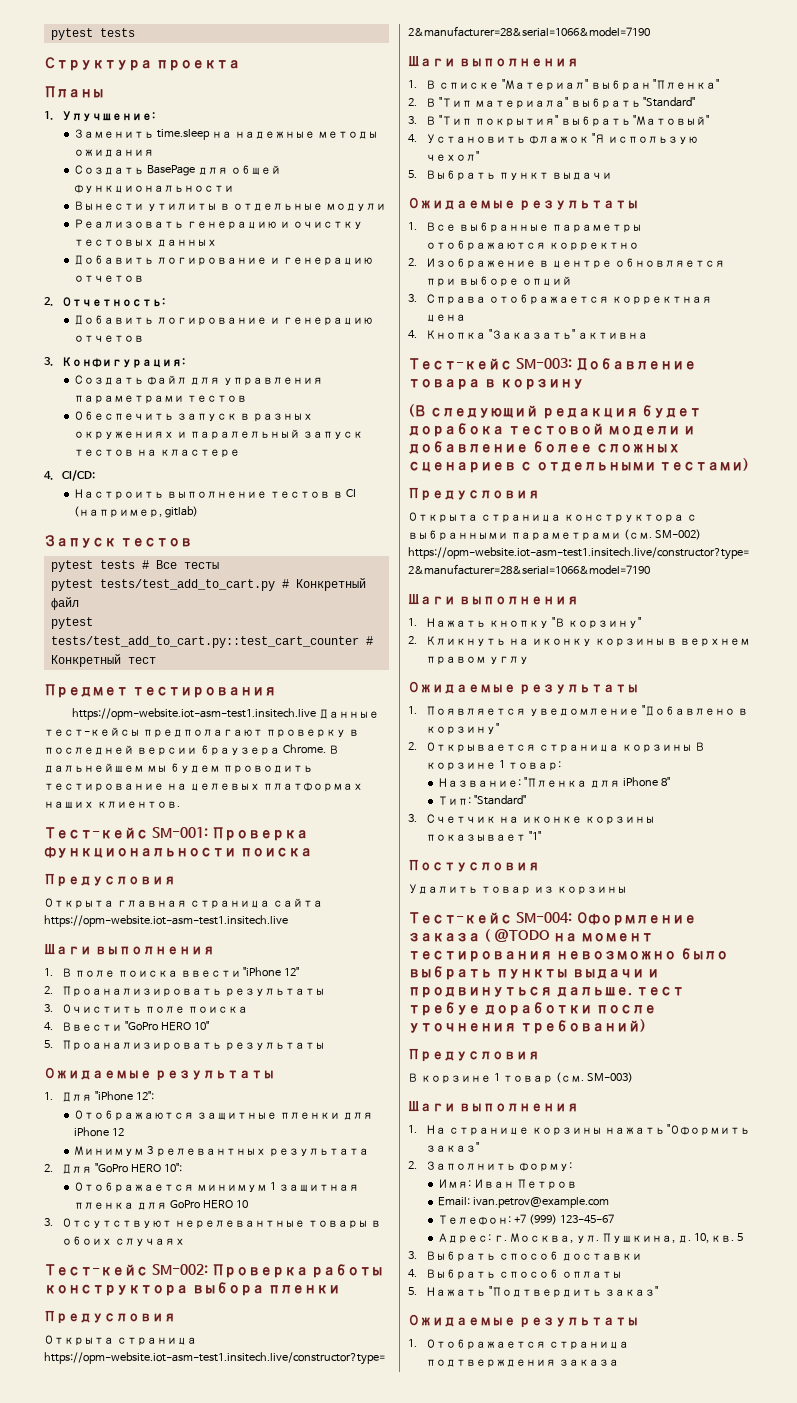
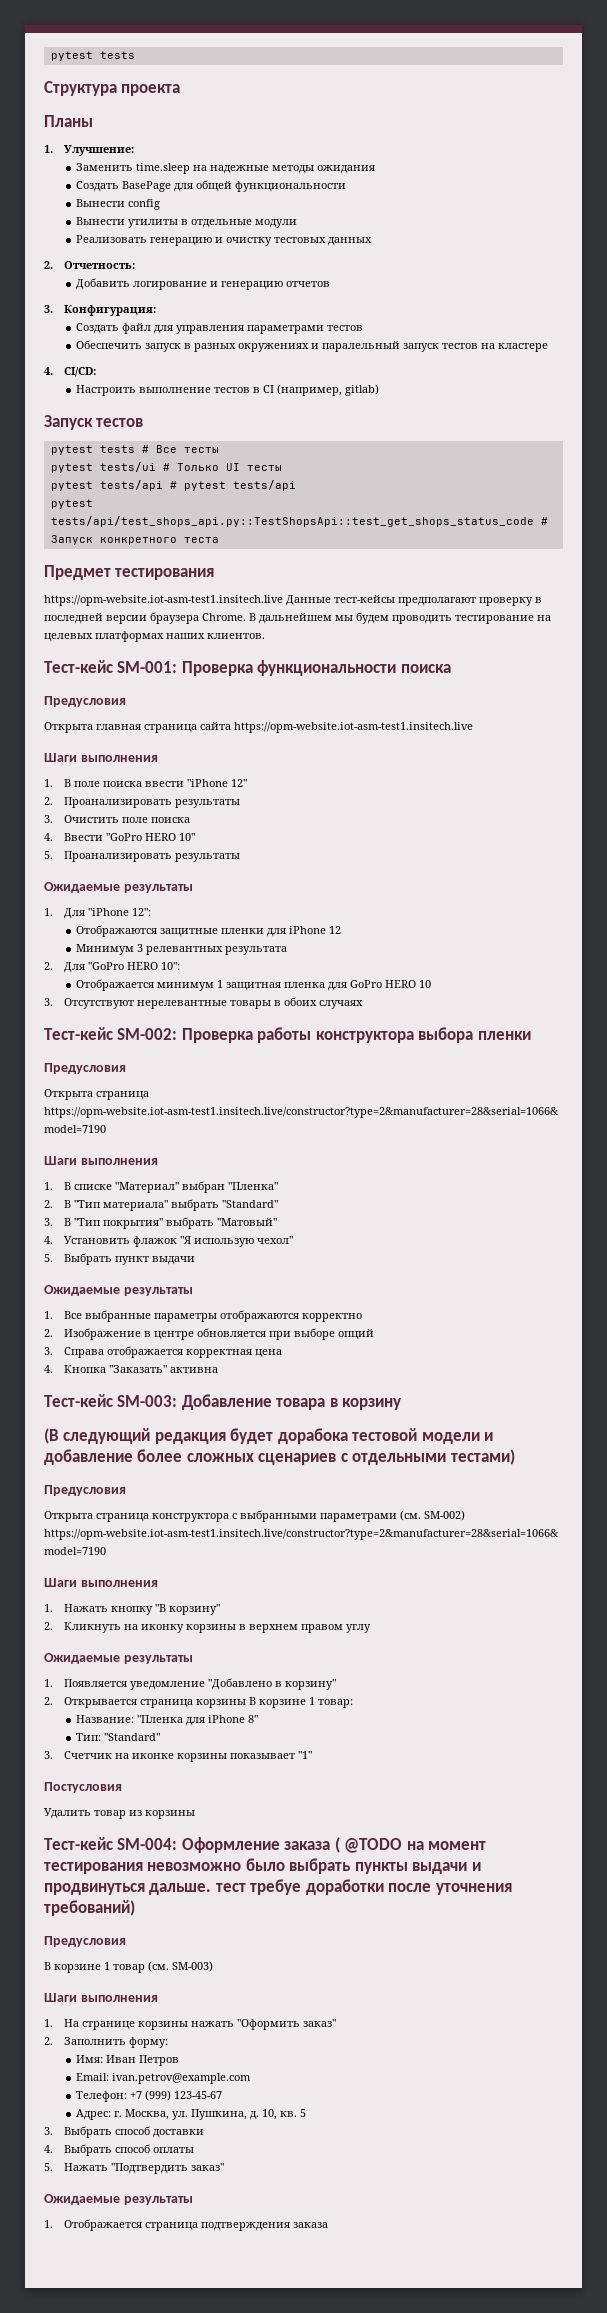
(234, 188) none -> [76,199,161,210] // Вынести config
[73,255,373,266] [73,275,144,282] // Добавить логирование и генерацию отчетов -> (373, 241) none
[99,578,366,591] [50,597,79,610] [50,617,93,629] [50,636,373,648] [50,654,156,667] tests/test_add_to_cart.py # Конкретный файл // pytest tests/test_add_to_cart.py::test_cart_counter # Конкретный тест -> [99,462,282,472] [50,480,296,491] [50,499,93,509] [50,516,548,527] [50,535,219,545] tests/ui # Только UI тесты // pytest tests/api # pytest tests/api // pytest tests/api/test_shops_api.py::TestShopsApi::test_get_shops_status_code # Запуск конкретного теста

